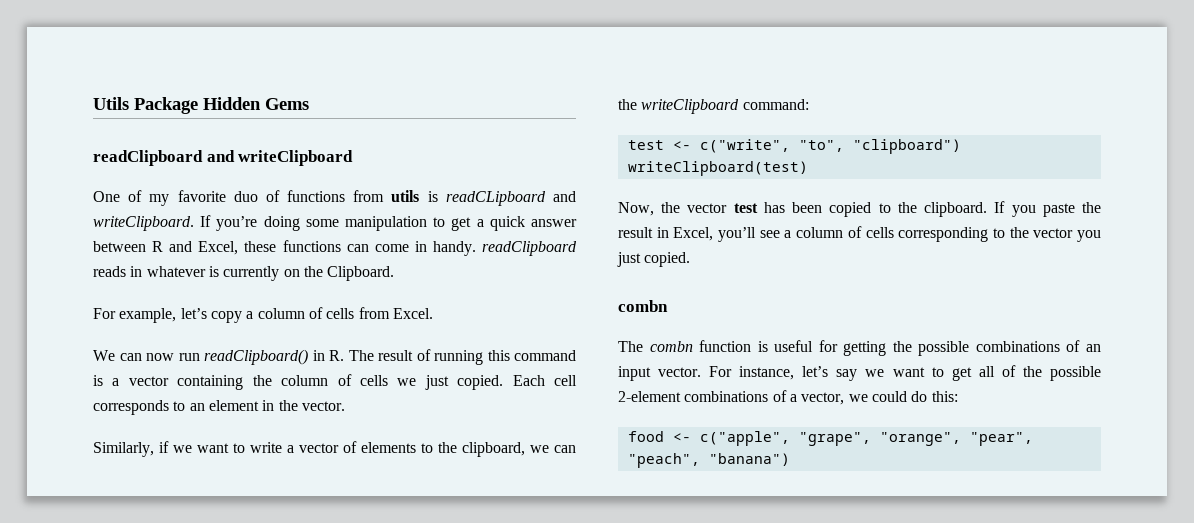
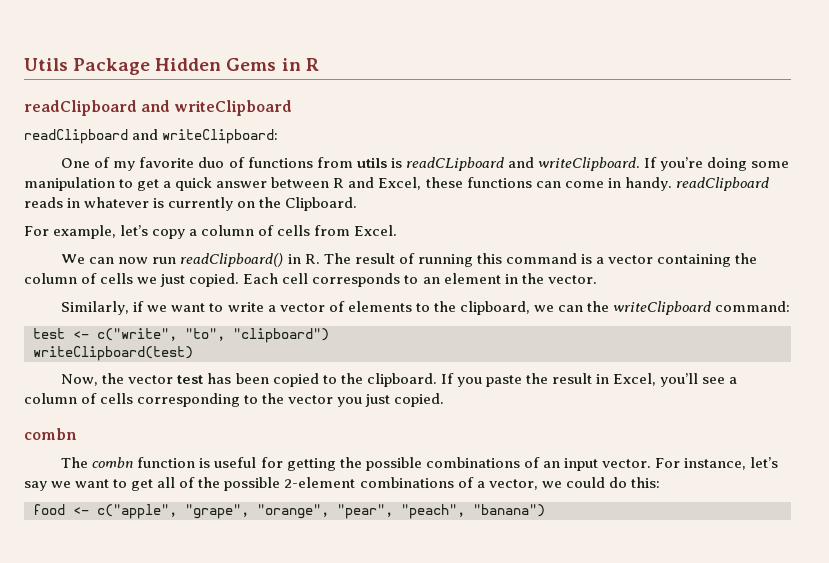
(309, 104) none -> [281,58,319,71] in R
(354, 158) none -> [24,129,279,144] // readClipboard and writeClipboard:

